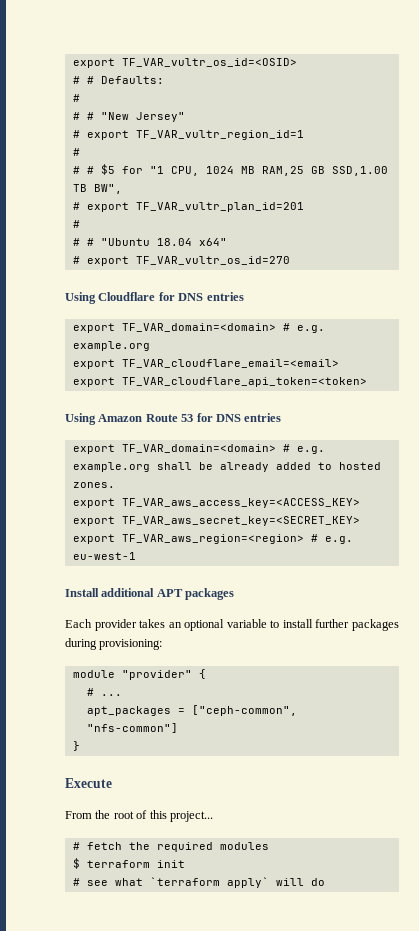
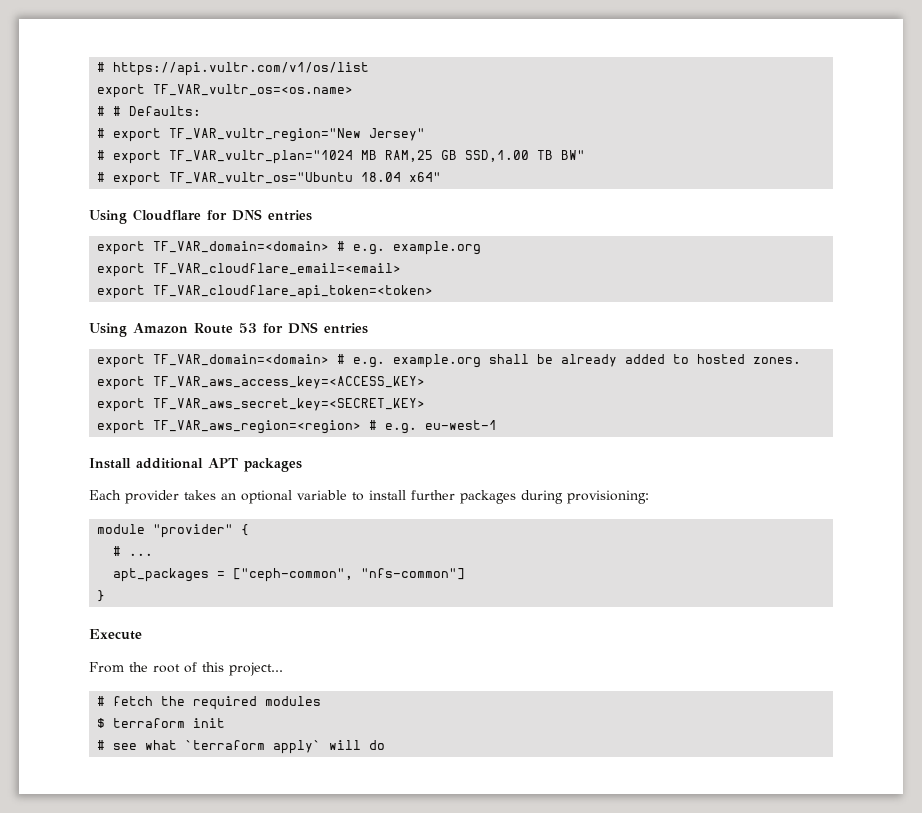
[72,58,297,68] export TF_VAR_vultr_os_id=<OSID> -> [97,62,370,76] [97,84,354,98] # https://api.vultr.com/v1/os/list // export TF_VAR_vultr_os=<os.name>
[72,112,129,120] // # # "New -> [113,128,362,142] export TF_VAR_vultr_region="New
[135,130,304,140] [72,148,80,156] [72,164,234,176] TF_VAR_vultr_region_id=1 // # // # # $5 for "1 CPU, 1024 -> [169,150,354,164] TF_VAR_vultr_plan="1024
[93,184,122,194] [72,202,304,212] [72,220,80,228] [72,238,150,246] BW", // # export TF_VAR_vultr_plan_id=201 // # // # # "Ubuntu -> [561,150,586,160] [97,172,354,186] BW" // # export TF_VAR_vultr_os="Ubuntu
[72,256,290,266] // # export TF_VAR_vultr_os_id=270 -> (442, 177) none

